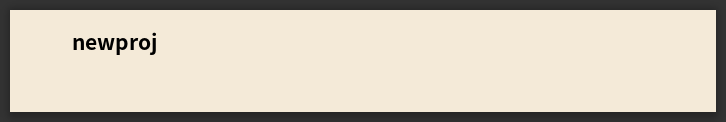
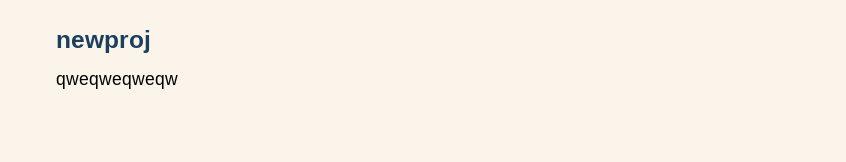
(157, 43) none -> [56,75,178,89] // qweqweqweqw

